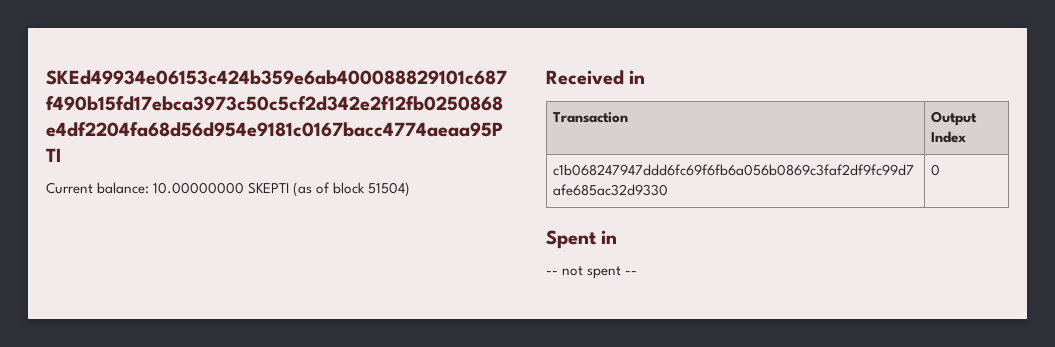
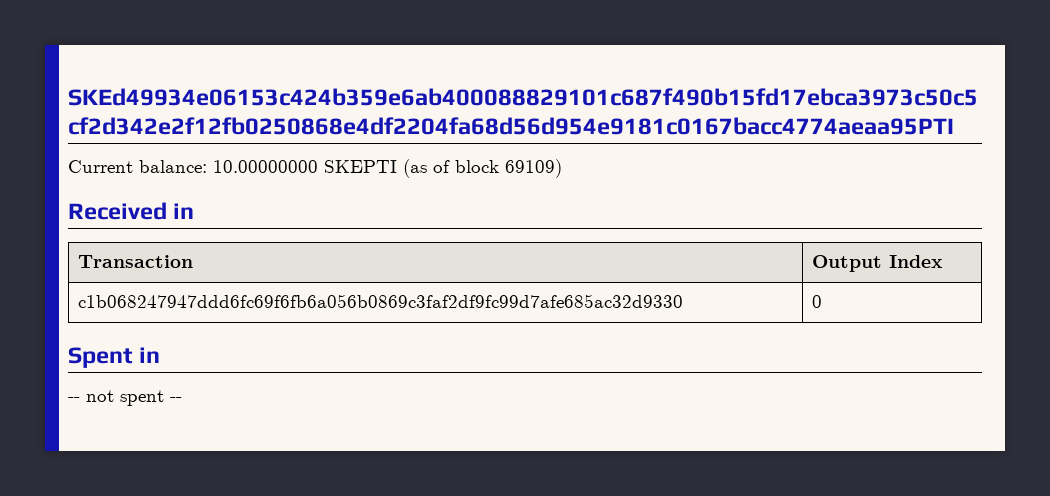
[368,182,411,197] 51504) -> [505,159,562,178] 69109)

